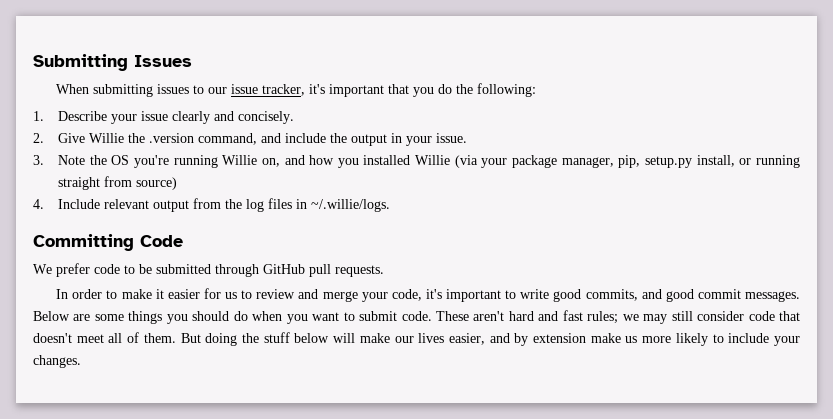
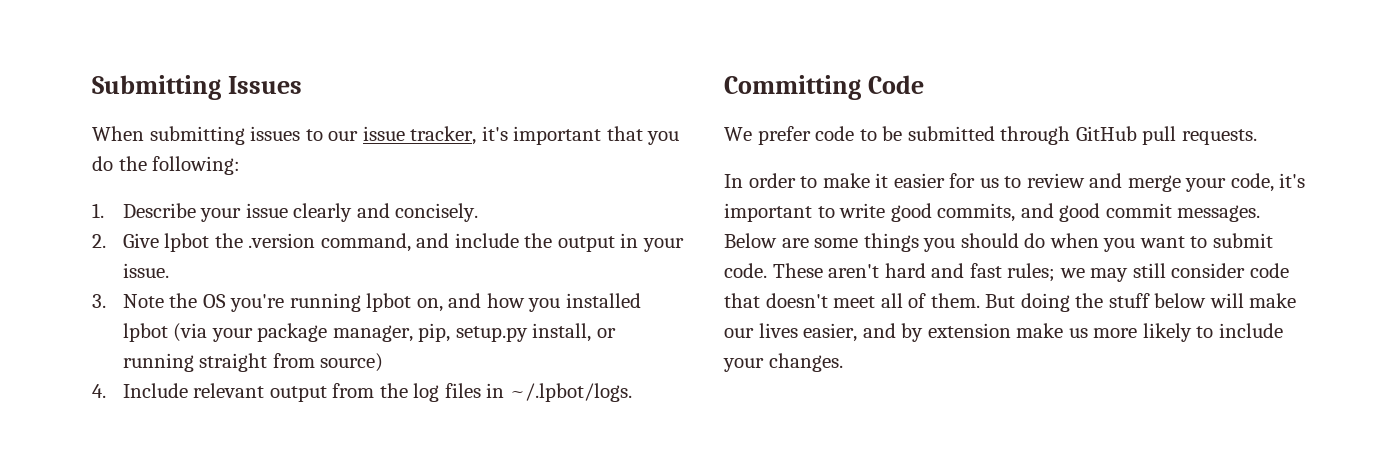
[88,133,124,143] Willie -> [164,233,210,252] lpbot
[222,155,258,165] Willie -> [366,293,412,312] lpbot
[415,155,451,165] Willie -> [122,323,168,342] lpbot
[310,199,390,212] ~/.willie/logs. -> [509,383,632,402] ~/.lpbot/logs.

